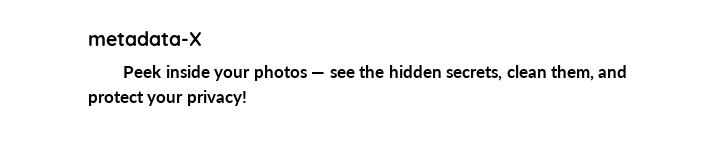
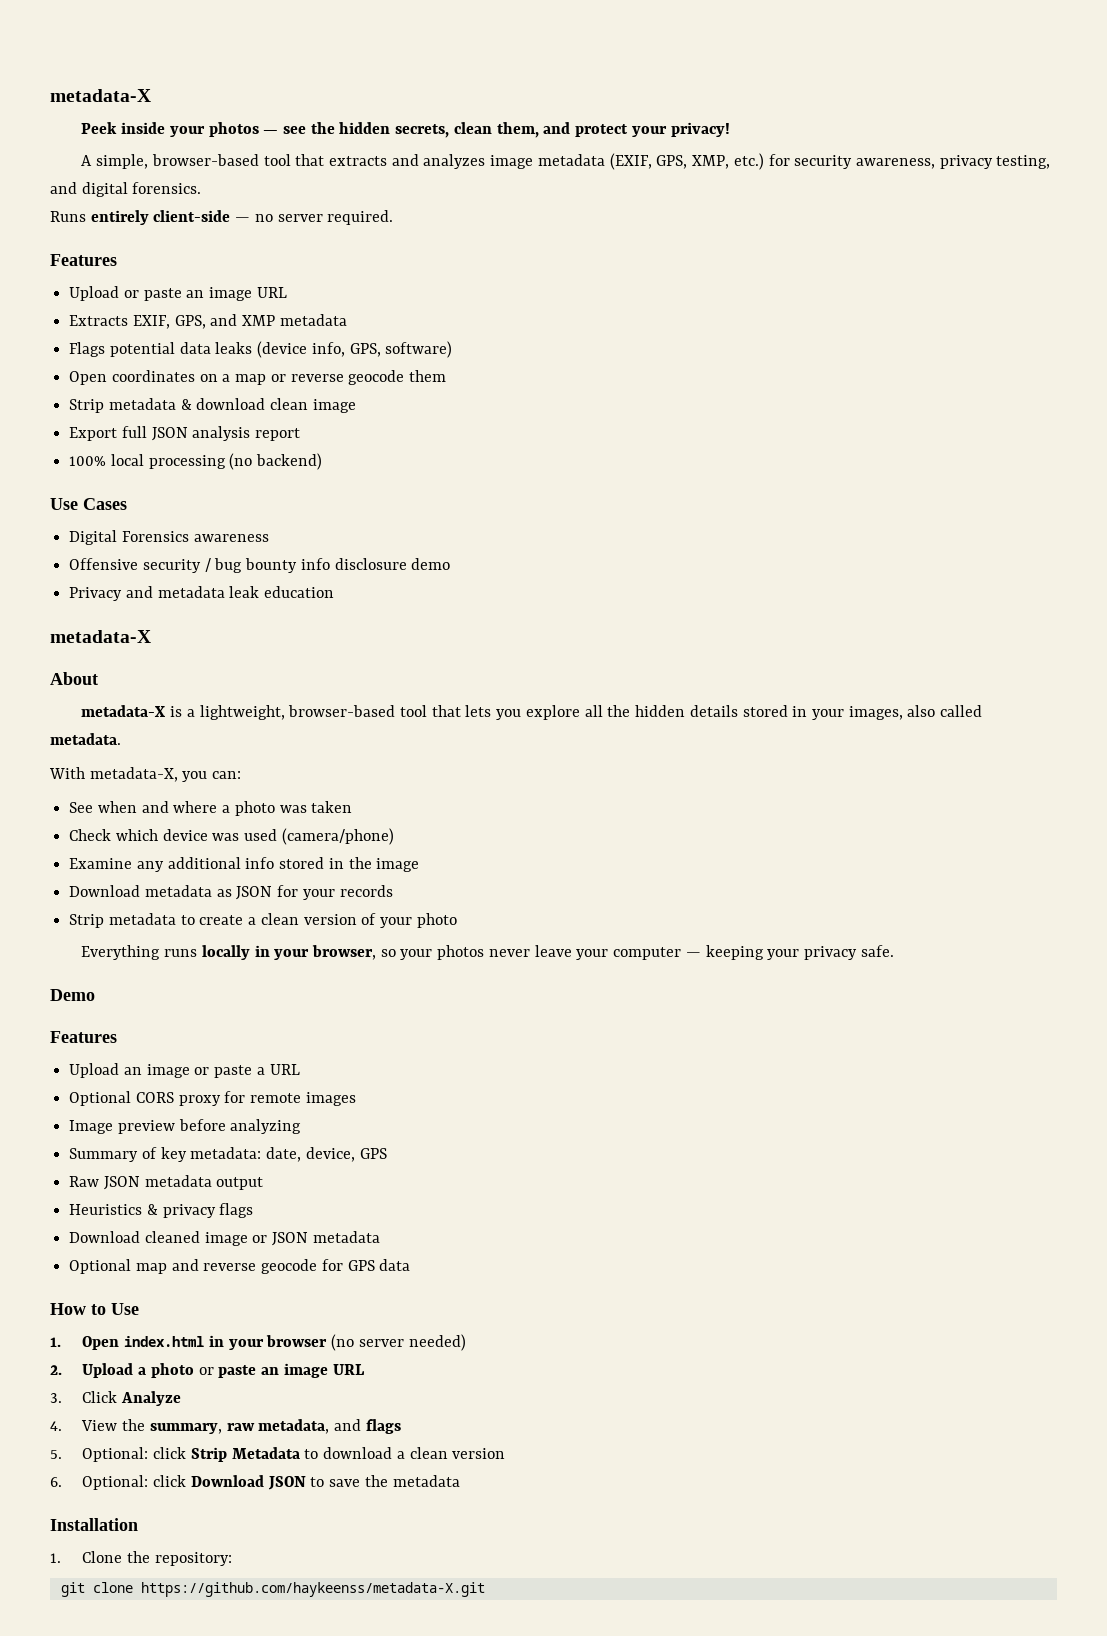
(247, 98) none -> [81,153,1051,170] [50,182,202,197] [50,210,394,225] [50,254,117,266] [69,286,287,301] [69,314,347,329] [69,341,453,358] [69,370,447,385] [69,398,356,413] [69,426,301,441] [69,453,323,470] [50,498,127,510] [69,530,269,545] [69,558,451,573] [69,586,335,601] [50,630,151,643] [50,672,98,685] [81,705,983,720] [50,733,121,745] [49,767,242,782] [69,801,353,816] [69,828,394,845] [69,857,420,872] [69,885,393,900] [69,913,457,928] [81,945,894,960] [50,989,95,1001] [50,1031,117,1043] [69,1063,300,1078] [69,1091,356,1106] [69,1119,302,1134] [69,1147,387,1162] [69,1175,264,1190] [69,1203,254,1218] [69,1231,380,1246] [69,1259,411,1274] [50,1303,139,1315] [50,1334,466,1351] [50,1363,364,1378] [50,1391,182,1406] [50,1419,401,1434] [50,1447,506,1462] [50,1475,460,1490] [50,1518,138,1531] [50,1551,232,1566] [60,1582,485,1597] // A simple, browser-based tool that extracts and analyzes image metadata (EXIF, GPS, XMP, etc.) for security awareness, privacy testing, and digital forensics. // Runs entirely client-side — no server required. // Features // Upload or paste an image URL // Extracts EXIF, GPS, and XMP metadata // Flags potential data leaks (device info, GPS, software) // Open coordinates on a map or reverse geocode them // Strip metadata & download clean image // Export full JSON analysis report // 100% local processing (no backend) // Use Cases // Digital Forensics awareness // Offensive security / bug bounty info disclosure demo // Privacy and metadata leak education // metadata-X // About // metadata-X is a lightweight, browser-based tool that lets you explore all the hidden details stored in your images, also called metadata. // With metadata-X, you can: // See when and where a photo was taken // Check which device was used (camera/phone) // Examine any additional info stored in the image // Download metadata as JSON for your records // Strip metadata to create a clean version of your photo // Everything runs locally in your browser, so your photos never leave your computer — keeping your privacy safe. // Demo // Features // Upload an image or paste a URL // Optional CORS proxy for remote images // Image preview before analyzing // Summary of key metadata: date, device, GPS // Raw JSON metadata output // Heuristics & privacy flags // Download cleaned image or JSON metadata // Optional map and reverse geocode for GPS data // How to Use // 1. Open index.html in your browser (no server needed) // 2. Upload a photo or paste an image URL // 3. Click Analyze // 4. View the summary, raw metadata, and flags // 5. Optional: click Strip Metadata to download a clean version // 6. Optional: click Download JSON to save the metadata // Installation // 1. Clone the repository: // git clone https://github.com/haykeenss/metadata-X.git

